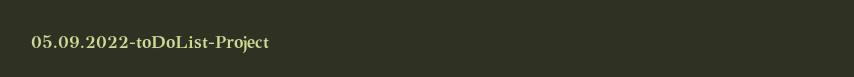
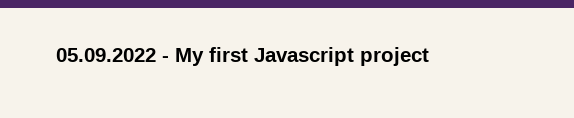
[31,35,269,53] 05.09.2022-toDoList-Project -> [56,47,429,66] 05.09.2022 - My first Javascript project

